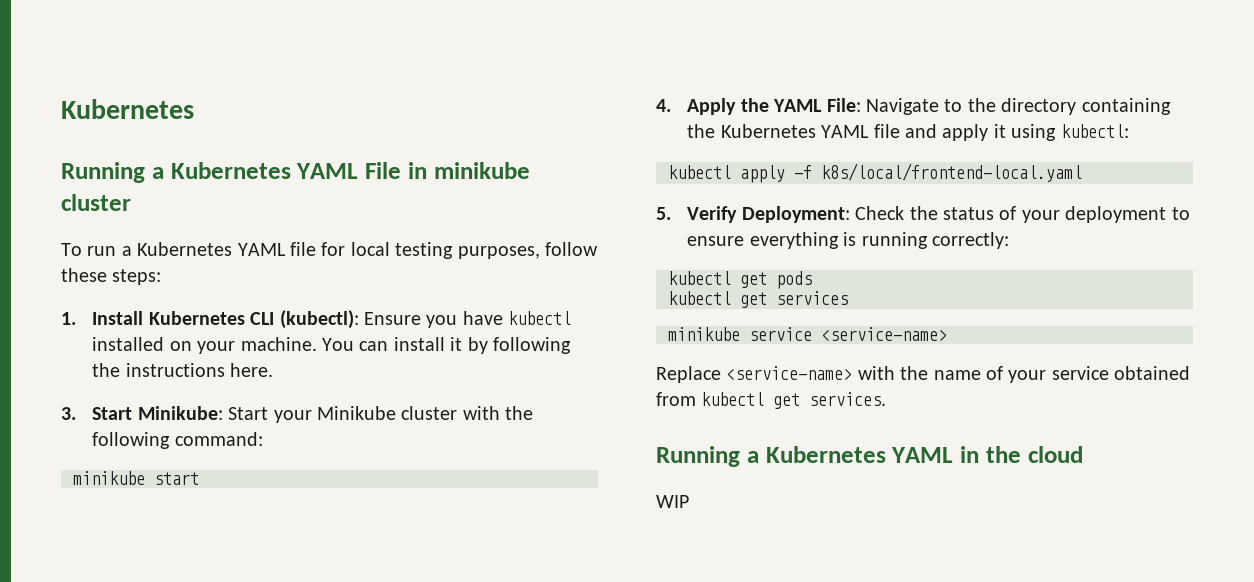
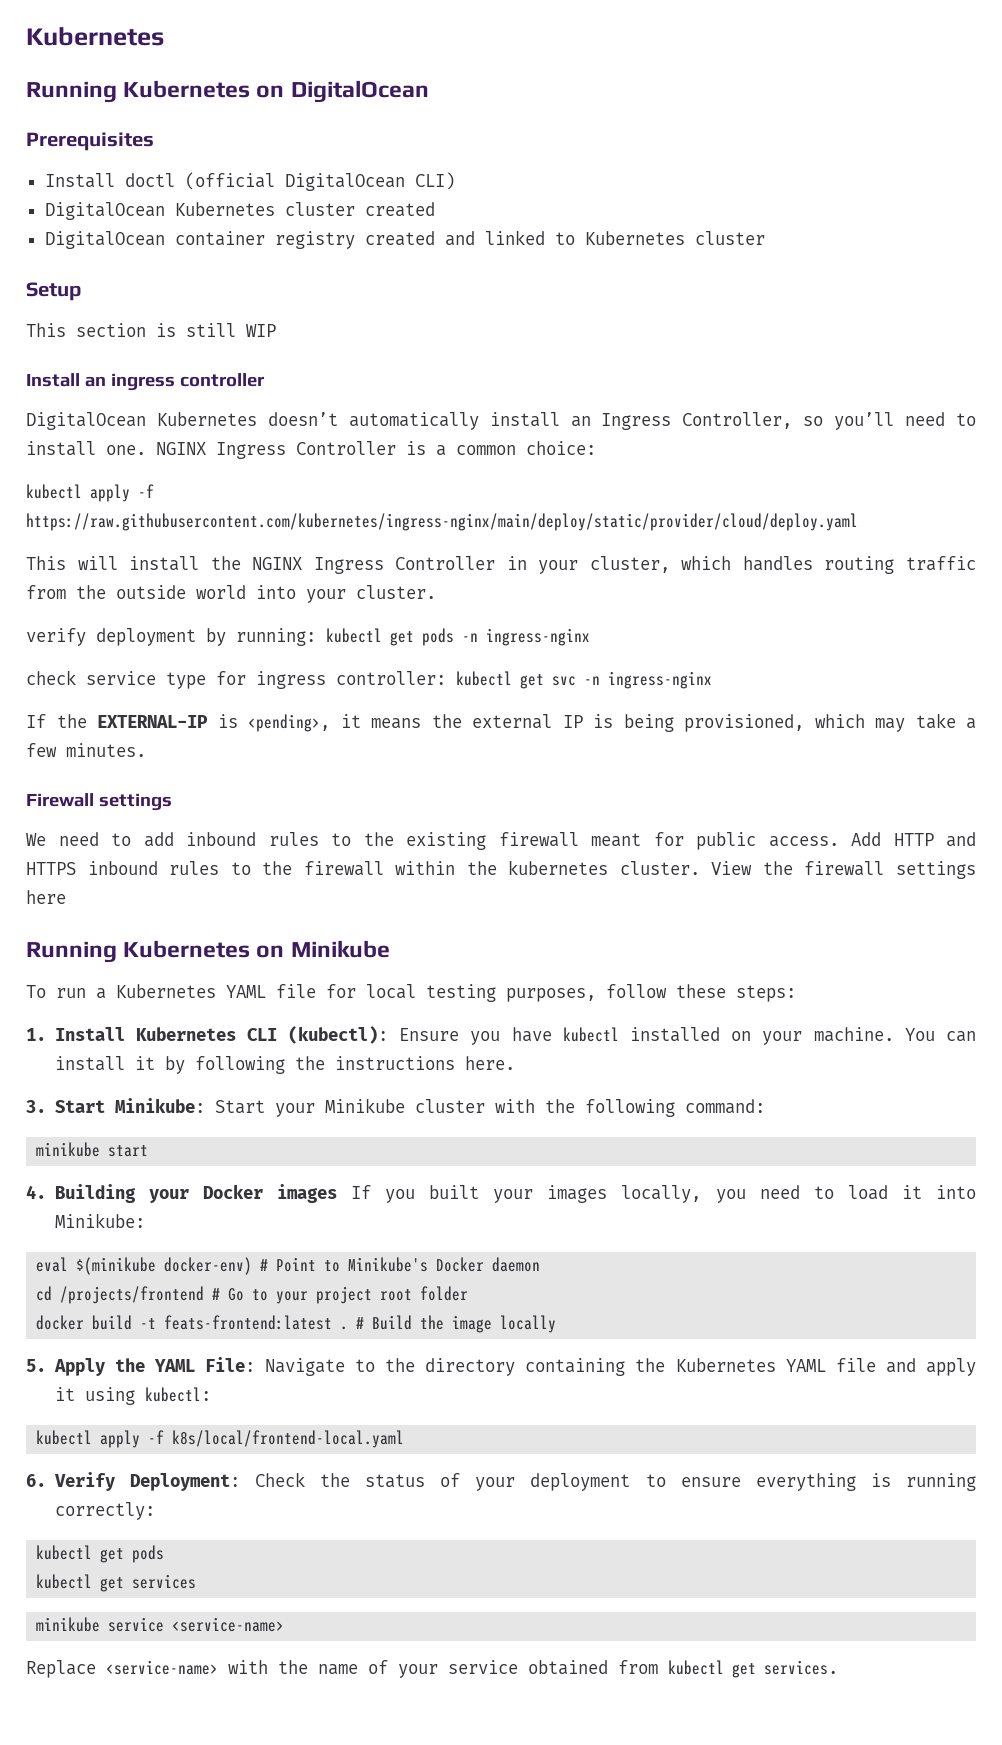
[151,162,530,179] [61,194,131,211] a Kubernetes YAML File in minikube cluster -> [123,80,429,103] [26,132,154,151] [44,172,455,191] [44,202,435,220] [44,230,765,249] [26,282,81,301] [26,323,276,337] [26,373,265,391] [26,412,976,430] [26,441,596,459] [26,484,154,502] [26,513,858,531] [26,556,977,574] [26,585,436,603] [26,628,590,646] [26,670,712,689] [26,713,976,732] [26,743,146,757] [26,793,172,811] [26,832,976,850] [26,860,977,879] [26,890,66,904] [26,940,390,963] Kubernetes on DigitalOcean // Prerequisites // Install doctl (official DigitalOcean CLI) // DigitalOcean Kubernetes cluster created // DigitalOcean container registry created and linked to Kubernetes cluster // Setup // This section is still WIP // Install an ingress controller // DigitalOcean Kubernetes doesn’t automatically install an Ingress Controller, so you’ll need to install one. NGINX Ingress Controller is a common choice: // kubectl apply -f https://raw.githubusercontent.com/kubernetes/ingress-nginx/main/deploy/static/provider/cloud/deploy.yaml // This will install the NGINX Ingress Controller in your cluster, which handles routing traffic from the outside world into your cluster. // verify deployment by running: kubectl get pods -n ingress-nginx // check service type for ingress controller: kubectl get svc -n ingress-nginx // If the EXTERNAL-IP is <pending>, it means the external IP is being provisioned, which may take a few minutes. // Firewall settings // We need to add inbound rules to the existing firewall meant for public access. Add HTTP and HTTPS inbound rules to the firewall within the kubernetes cluster. View the firewall settings here // Running Kubernetes on Minikube
(671, 105) none -> [54,1184,977,1203] [54,1213,145,1228] [36,1257,541,1275] [36,1286,469,1304] [36,1315,557,1333] [26,1359,46,1372] Building your Docker images If you built your images locally, you need to load it into Minikube: // eval $(minikube docker-env) # Point to Minikube's Docker daemon // cd /projects/frontend # Go to your project root folder // docker build -t feats-frontend:latest . # Build the image locally // 5.
[656,207,671,220] 5. -> [26,1474,46,1487] 6.
[656,446,1083,467] [656,495,689,508] // Running a Kubernetes YAML in the cloud // WIP -> (838, 1667) none

